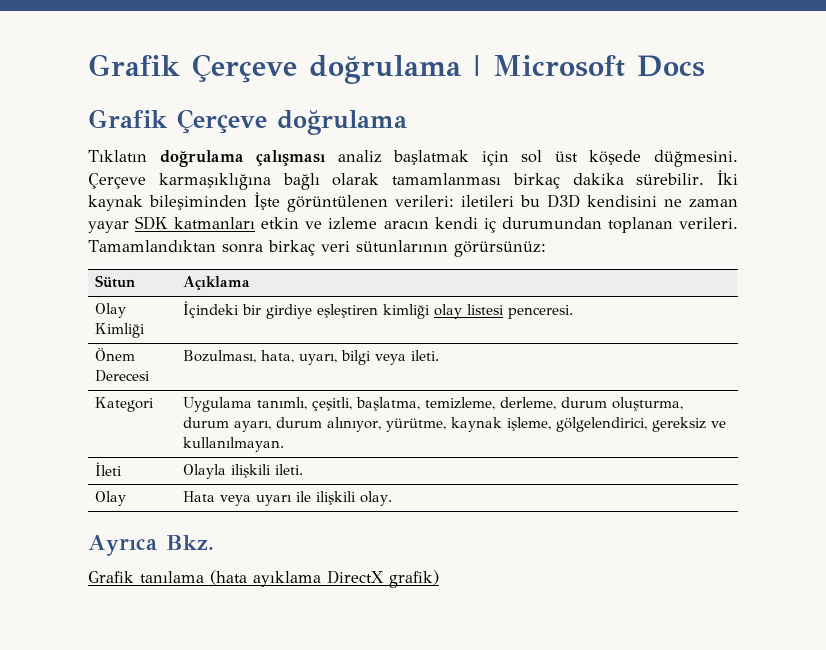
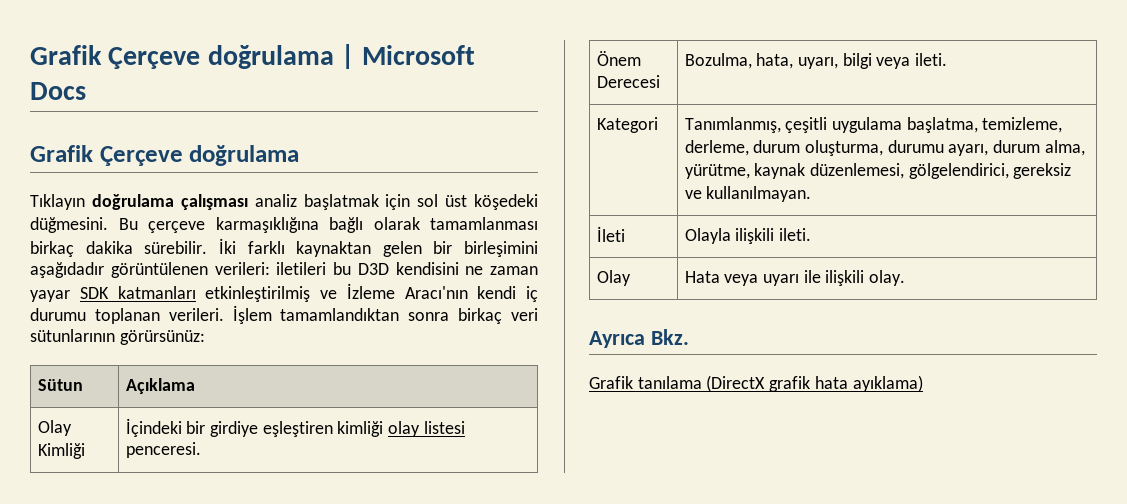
[88,150,147,162] Tıklatın -> [30,194,85,210] Tıklayın
[589,150,738,167] [88,173,146,189] köşede düğmesini. Çerçeve -> [474,194,538,210] [30,217,205,233] köşedeki düğmesini. Bu çerçeve
[88,192,280,211] kaynak bileşiminden İşte -> [247,241,538,257] [30,262,104,278] farklı kaynaktan gelen bir birleşimini aşağıdadır
[261,217,429,230] etkin ve izleme aracın -> [205,283,468,302] etkinleştirilmiş ve İzleme Aracı'nın
[501,217,602,229] durumundan -> [30,308,86,321] durumu
[88,240,216,252] Tamamlandıktan -> [232,305,400,324] İşlem tamamlandıktan
[182,350,256,363] Bozulması, -> [684,53,752,69] Bozulma,
[182,397,352,412] Uygulama tanımlı, çeşitli, -> [684,117,902,133] Tanımlanmış, çeşitli uygulama
[182,417,229,428] durum -> [887,140,944,153] durumu
[326,417,381,432] alınıyor, -> [1044,140,1085,156] alma,
[506,417,551,431] işleme, -> [809,163,904,179] düzenlemesi,
[210,570,439,588] (hata ayıklama DirectX grafik) -> [706,375,923,392] (DirectX grafik hata ayıklama)

